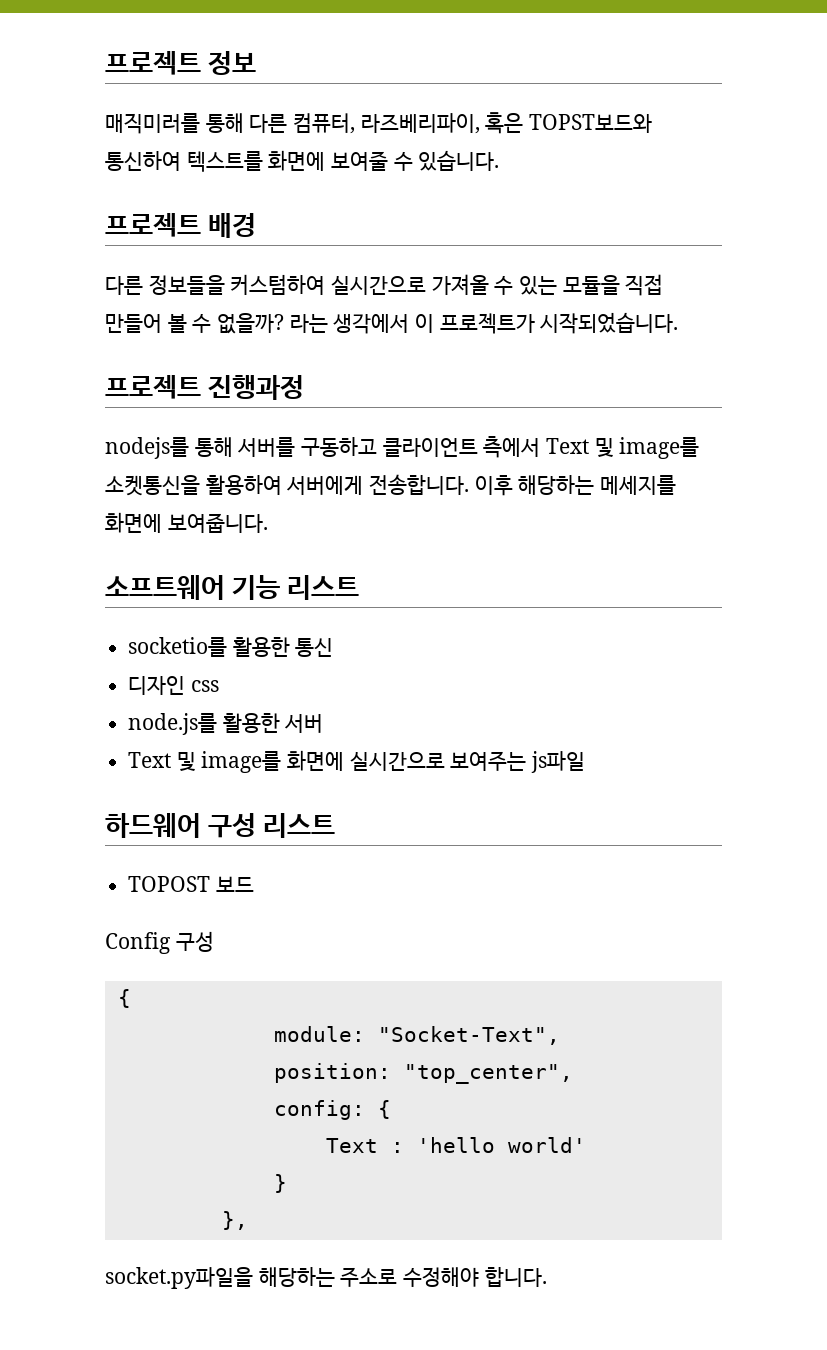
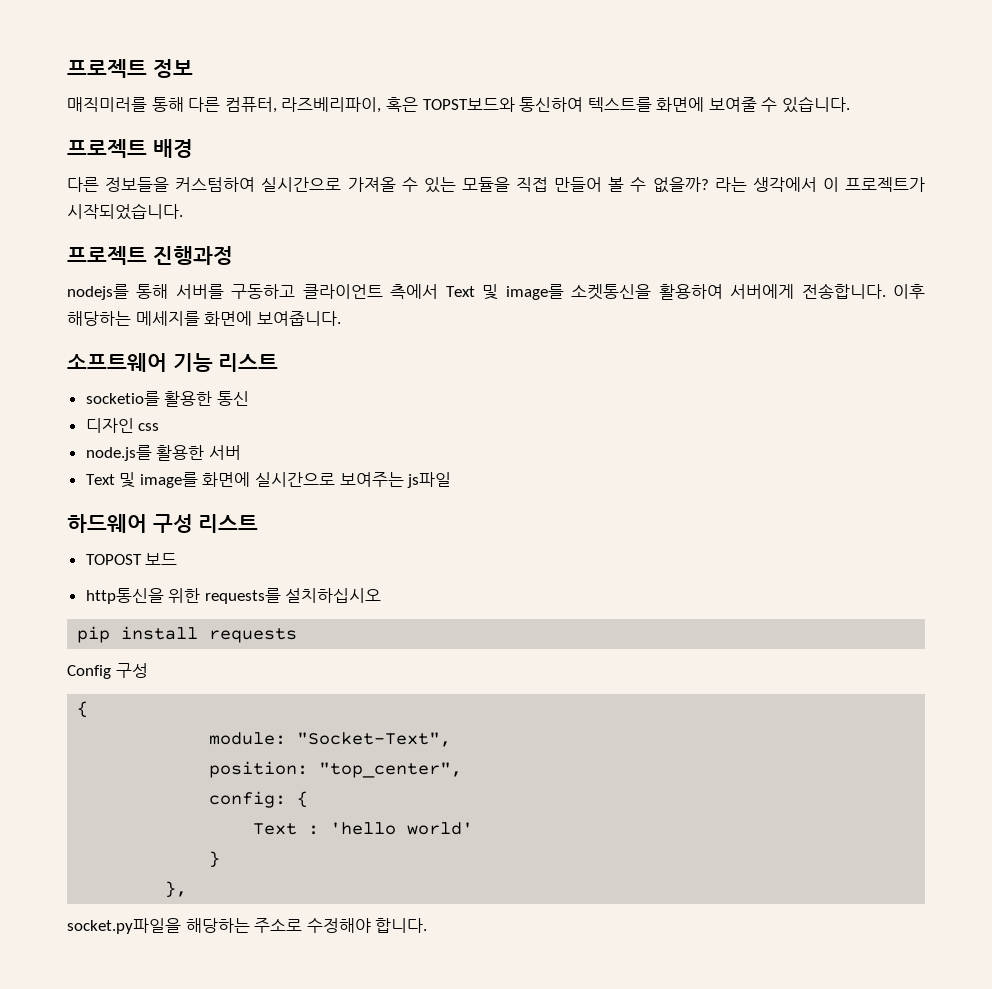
(254, 884) none -> [85,588,382,604] [77,626,298,643] // http통신을 위한 requests를 설치하십시오 // pip install requests

